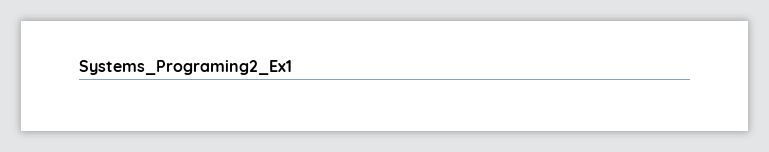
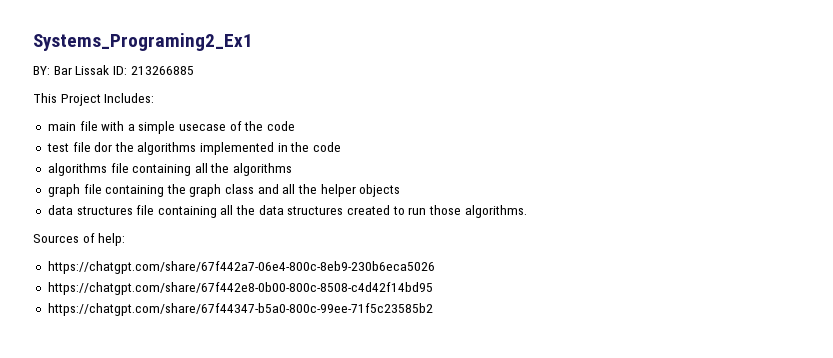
(292, 67) none -> [33,65,194,75] [33,93,155,106] [47,121,296,134] [46,142,342,155] [47,163,293,176] [47,184,401,197] [47,205,527,218] [33,233,126,246] [47,261,435,274] [47,282,433,295] [47,303,433,316] // BY: Bar Lissak ID: 213266885 // This Project Includes: // main file with a simple usecase of the code // test file dor the algorithms implemented in the code // algorithms file containing all the algorithms // graph file containing the graph class and all the helper objects // data structures file containing all the data structures created to run those algorithms. // Sources of help: // https://chatgpt.com/share/67f442a7-06e4-800c-8eb9-230b6eca5026 // https://chatgpt.com/share/67f442e8-0b00-800c-8508-c4d42f14bd95 // https://chatgpt.com/share/67f44347-b5a0-800c-99ee-71f5c23585b2

